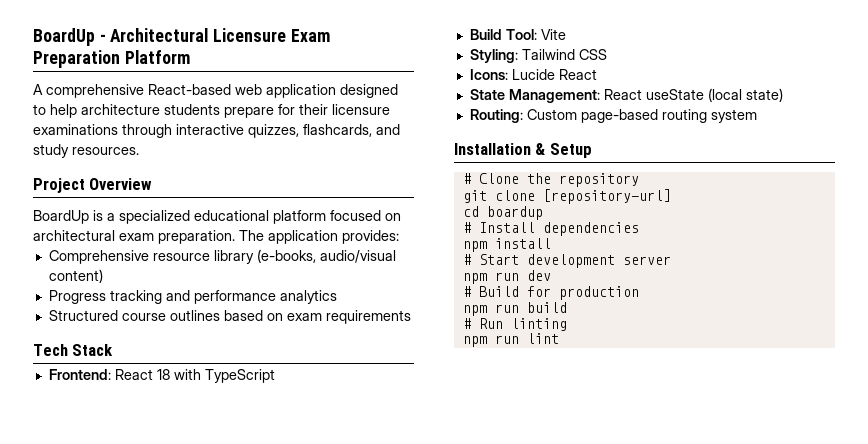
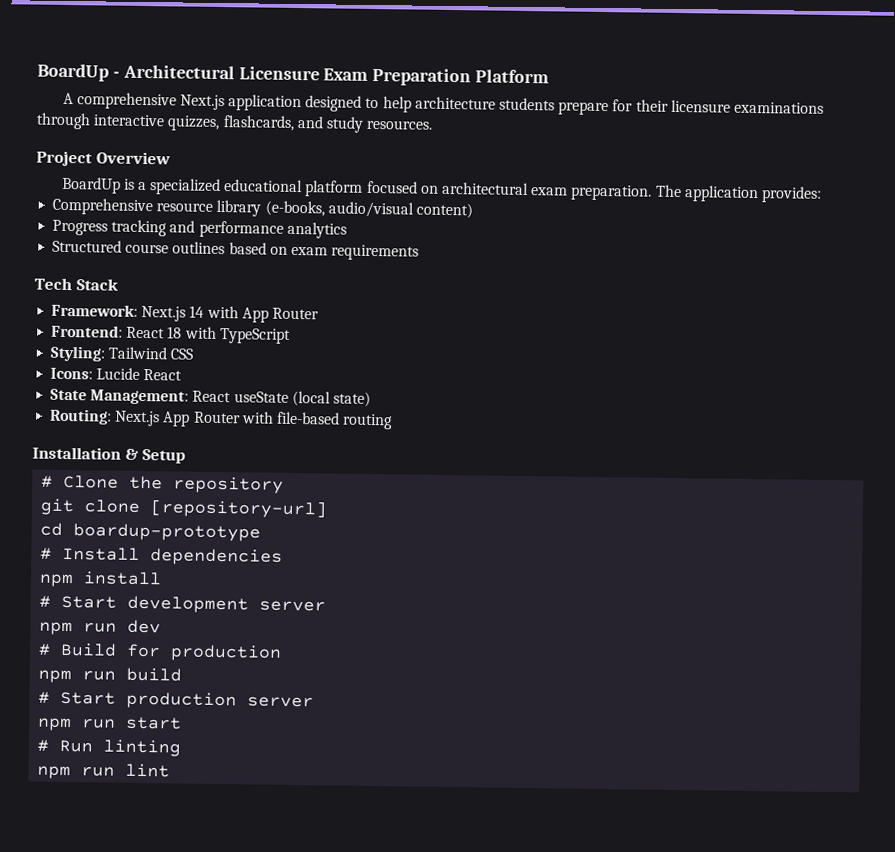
[148,84,262,95] React-based web -> [179,94,225,111] Next.js
(114, 350) none -> [51,303,319,323] // Framework: Next.js 14 with App Router
[469,29,566,40] // Build Tool: Vite -> (291, 336) none
[526,109,658,123] Custom page-based -> [114,410,340,427] Next.js App Router with file-based
[710,109,757,123] system -> (394, 421) none
[486,206,543,220] boardup -> [73,523,262,542] boardup-prototype
(567, 307) none -> [38,691,315,710] [37,716,183,732] // # Start production server // npm run start

